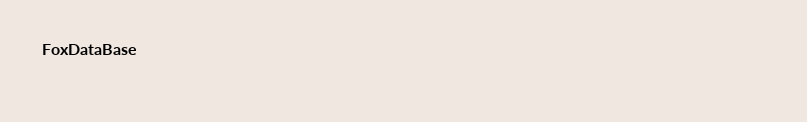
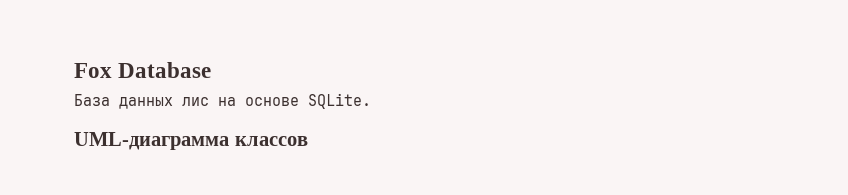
[42,44,137,55] FoxDataBase -> [74,62,212,78] [74,93,371,109] [74,132,308,150] Fox Database // База данных лис на основе SQLite. // UML-диаграмма классов

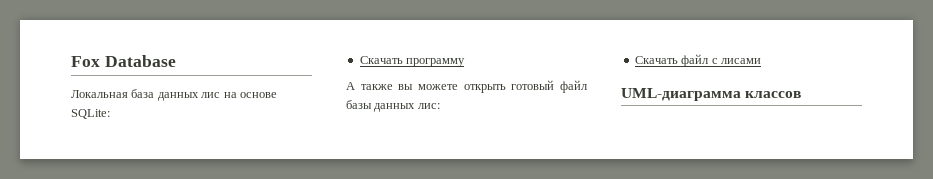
[74,94,110,106] База -> [71,89,155,98] Локальная база
[308,93,371,109] SQLite. -> [71,109,110,119] [359,56,466,67] [346,80,587,93] [346,100,440,112] [634,54,761,67] SQLite: // Скачать программу // А также вы можете открыть готовый файл базы данных лис: // Скачать файл с лисами

